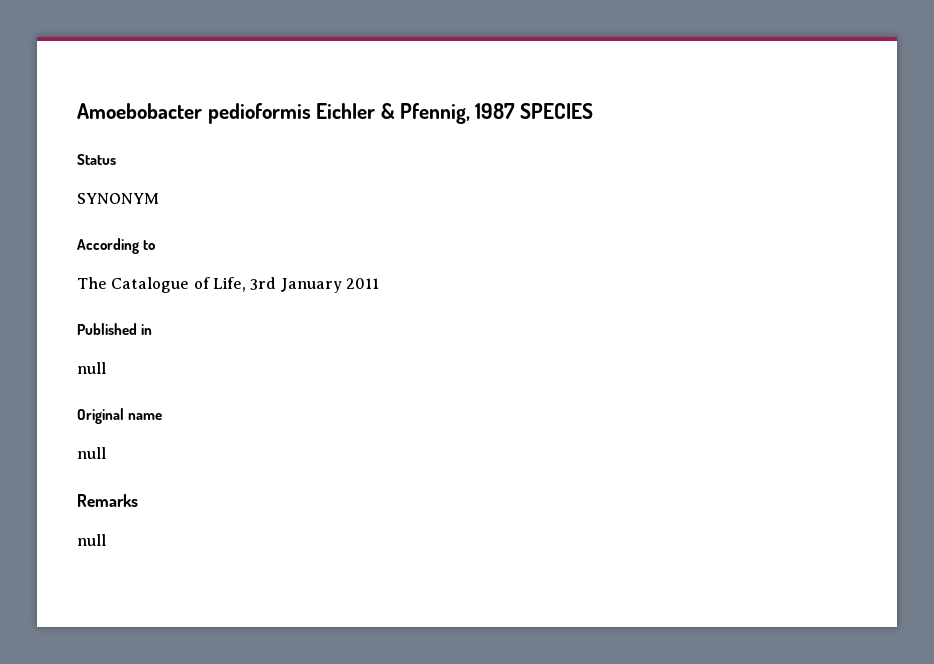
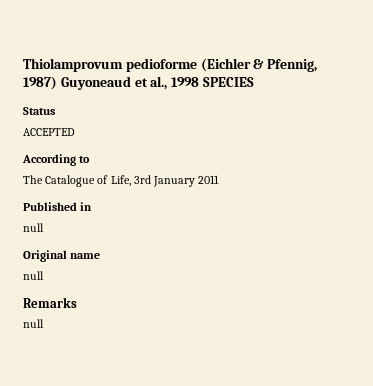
[77,103,516,124] Amoebobacter pedioformis Eichler & Pfennig, 1987 -> [23,58,318,72] [23,76,200,90] Thiolamprovum pedioforme (Eichler & Pfennig, 1987) Guyoneaud et al., 1998
[77,193,159,204] SYNONYM -> [23,128,75,136] ACCEPTED

